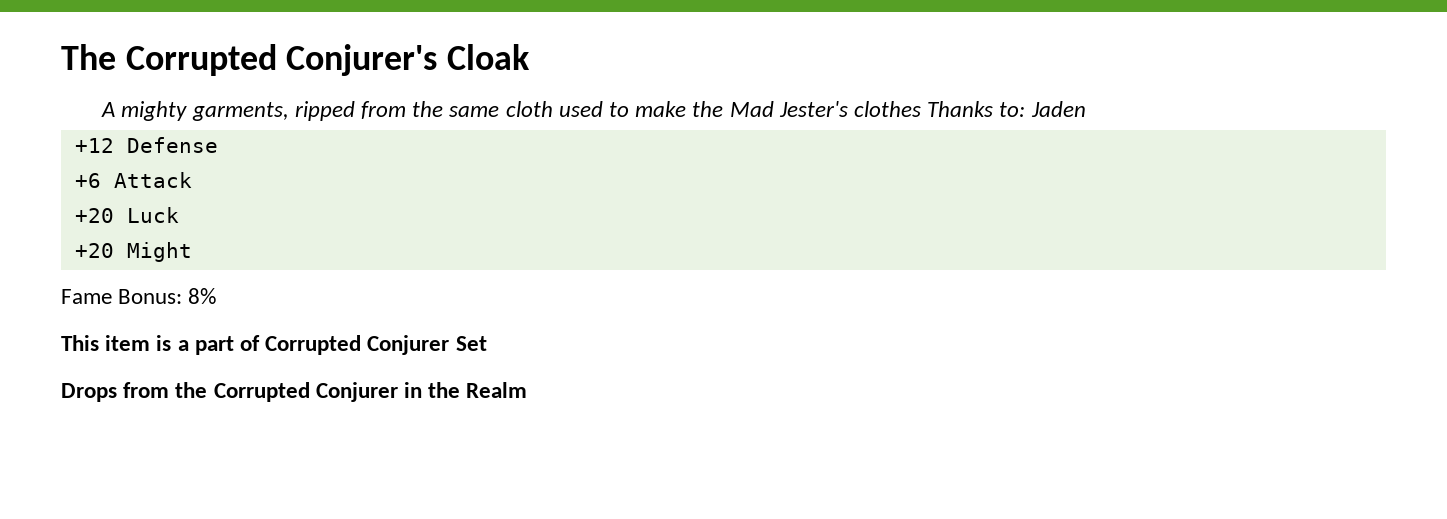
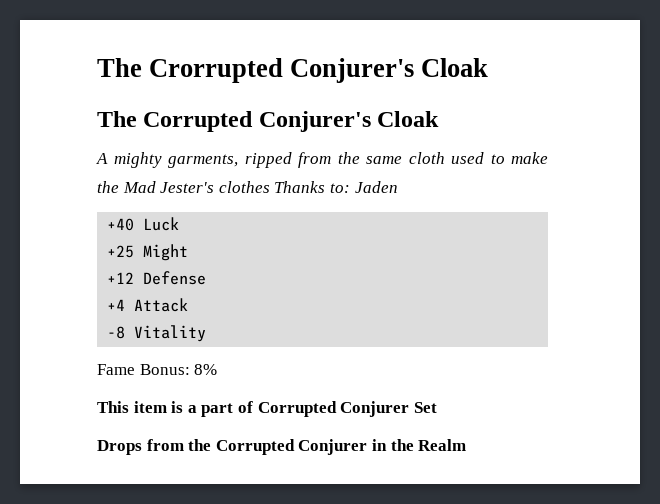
[61,44,116,70] The -> [97,58,489,83] [97,111,137,127] The Crorrupted Conjurer's Cloak // The
(1086, 109) none -> [107,217,180,231] [107,244,189,261] // +40 Luck // +25 Might
[74,173,101,188] +6 -> [107,299,126,311] +4
[74,207,179,223] [74,242,192,262] +20 Luck // +20 Might -> [107,325,207,342] -8 Vitality

